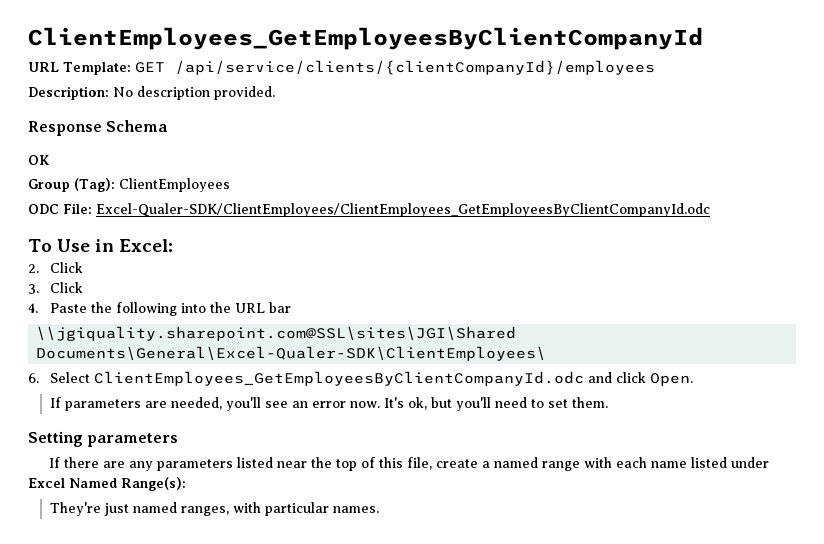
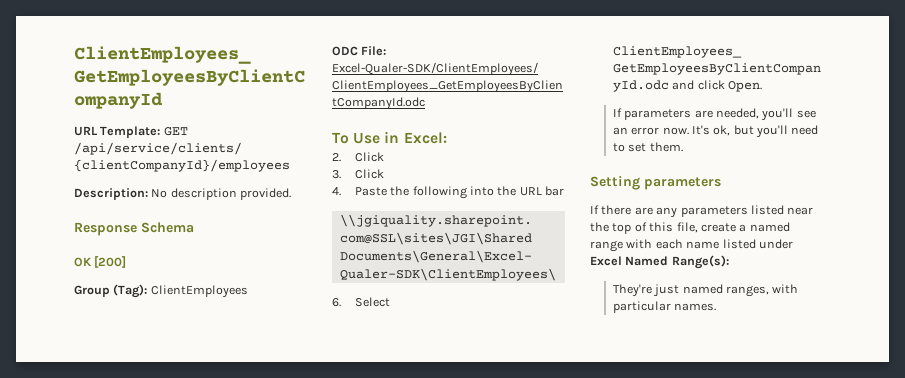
(50, 160) none -> [94,256,127,268] [200]

